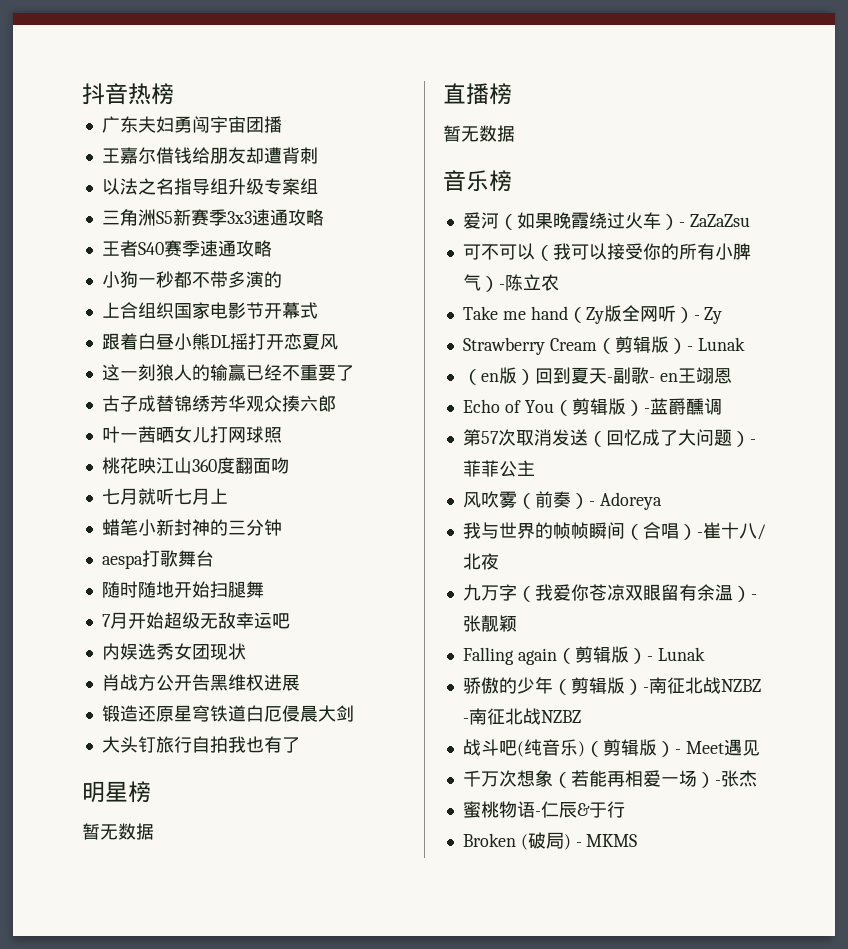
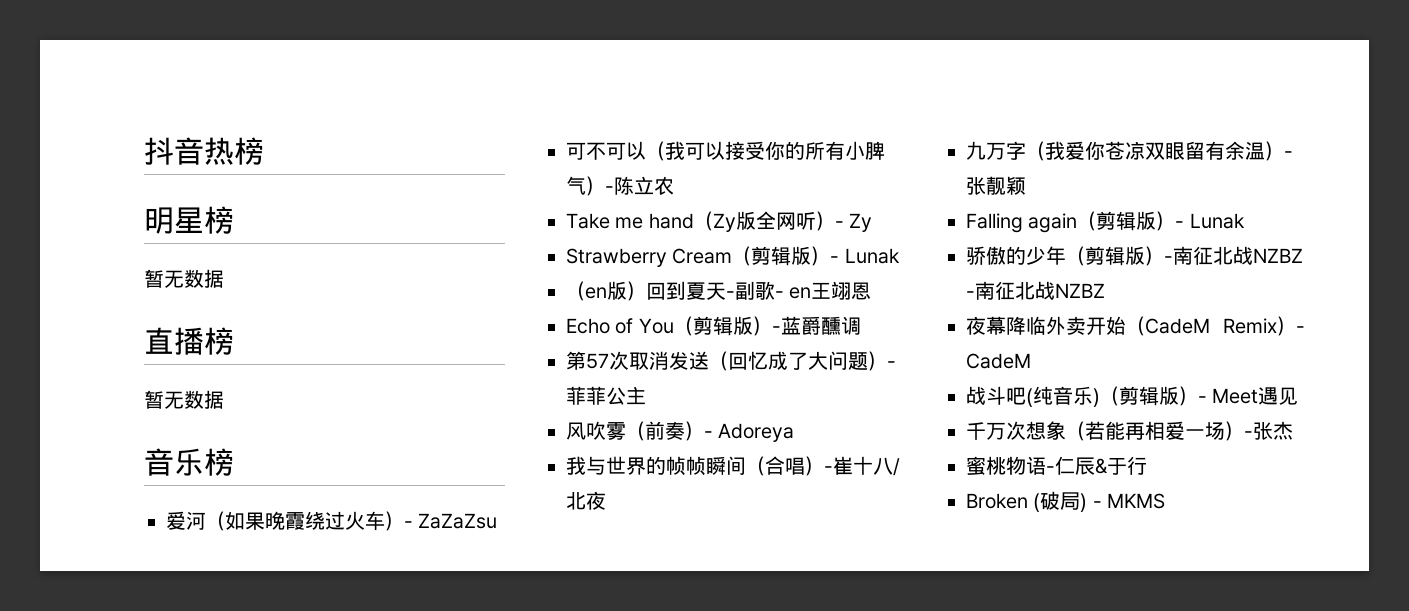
[101,116,282,133] [101,147,318,164] [101,178,318,195] [101,209,324,226] [101,240,272,257] [101,271,282,288] [101,302,318,319] [101,333,338,350] [101,364,354,381] [101,395,336,412] [101,426,282,443] [101,457,289,474] [101,488,228,505] [101,519,282,536] [101,550,214,569] [101,581,264,598] [101,612,290,629] [101,643,246,660] [101,674,300,691] [101,705,354,722] [101,736,300,753] // 广东夫妇勇闯宇宙团播 // 王嘉尔借钱给朋友却遭背刺 // 以法之名指导组升级专案组 // 三角洲S5新赛季3x3速通攻略 // 王者S40赛季速通攻略 // 小狗一秒都不带多演的 // 上合组织国家电影节开幕式 // 跟着白昼小熊DL摇打开恋夏风 // 这一刻狼人的输赢已经不重要了 // 古子成替锦绣芳华观众揍六郎 // 叶一茜晒女儿打网球照 // 桃花映江山360度翻面吻 // 七月就听七月上 // 蜡笔小新封神的三分钟 // aespa打歌舞台 // 随时随地开始扫腿舞 // 7月开始超级无敌幸运吧 // 内娱选秀女团现状 // 肖战方公开告黑维权进展 // 锻造还原星穹铁道白厄侵晨大剑 // 大头钉旅行自拍我也有了 -> (264, 151) none
(581, 716) none -> [966,316,1305,336] [966,353,1031,369] // 夜幕降临外卖开始（CadeM Remix）- CadeM

